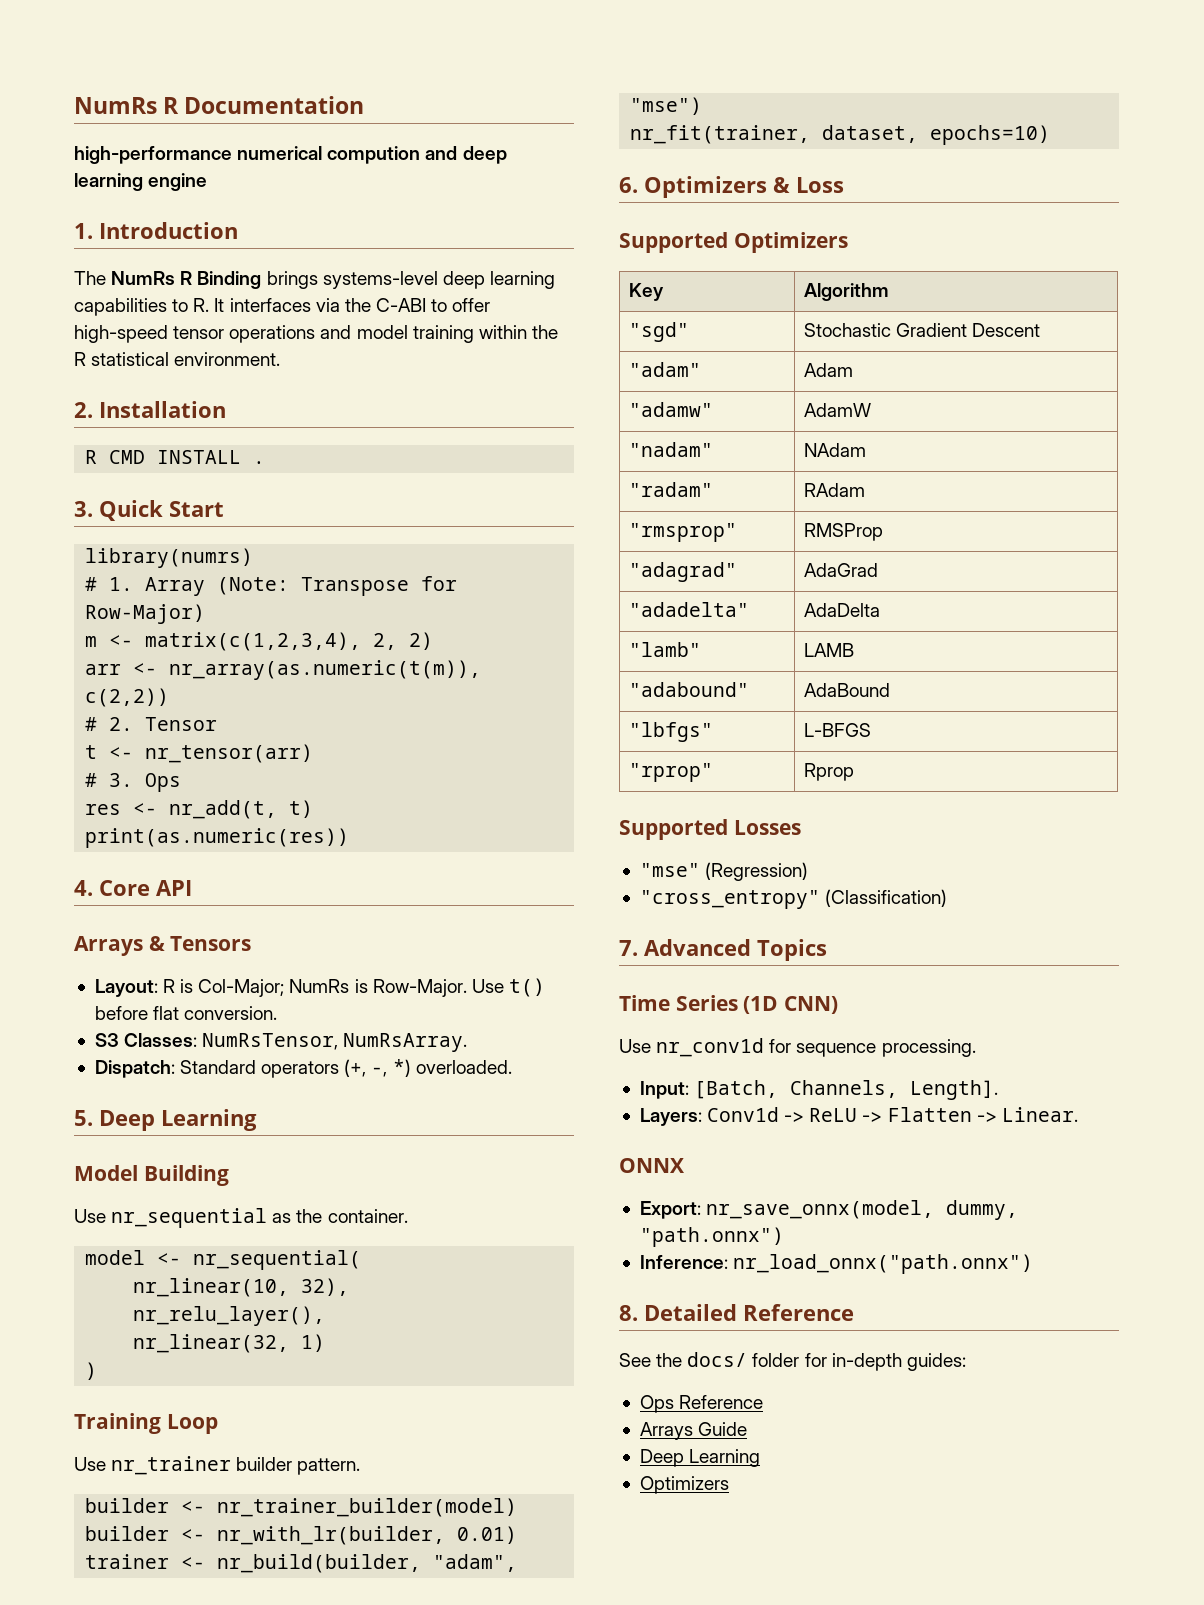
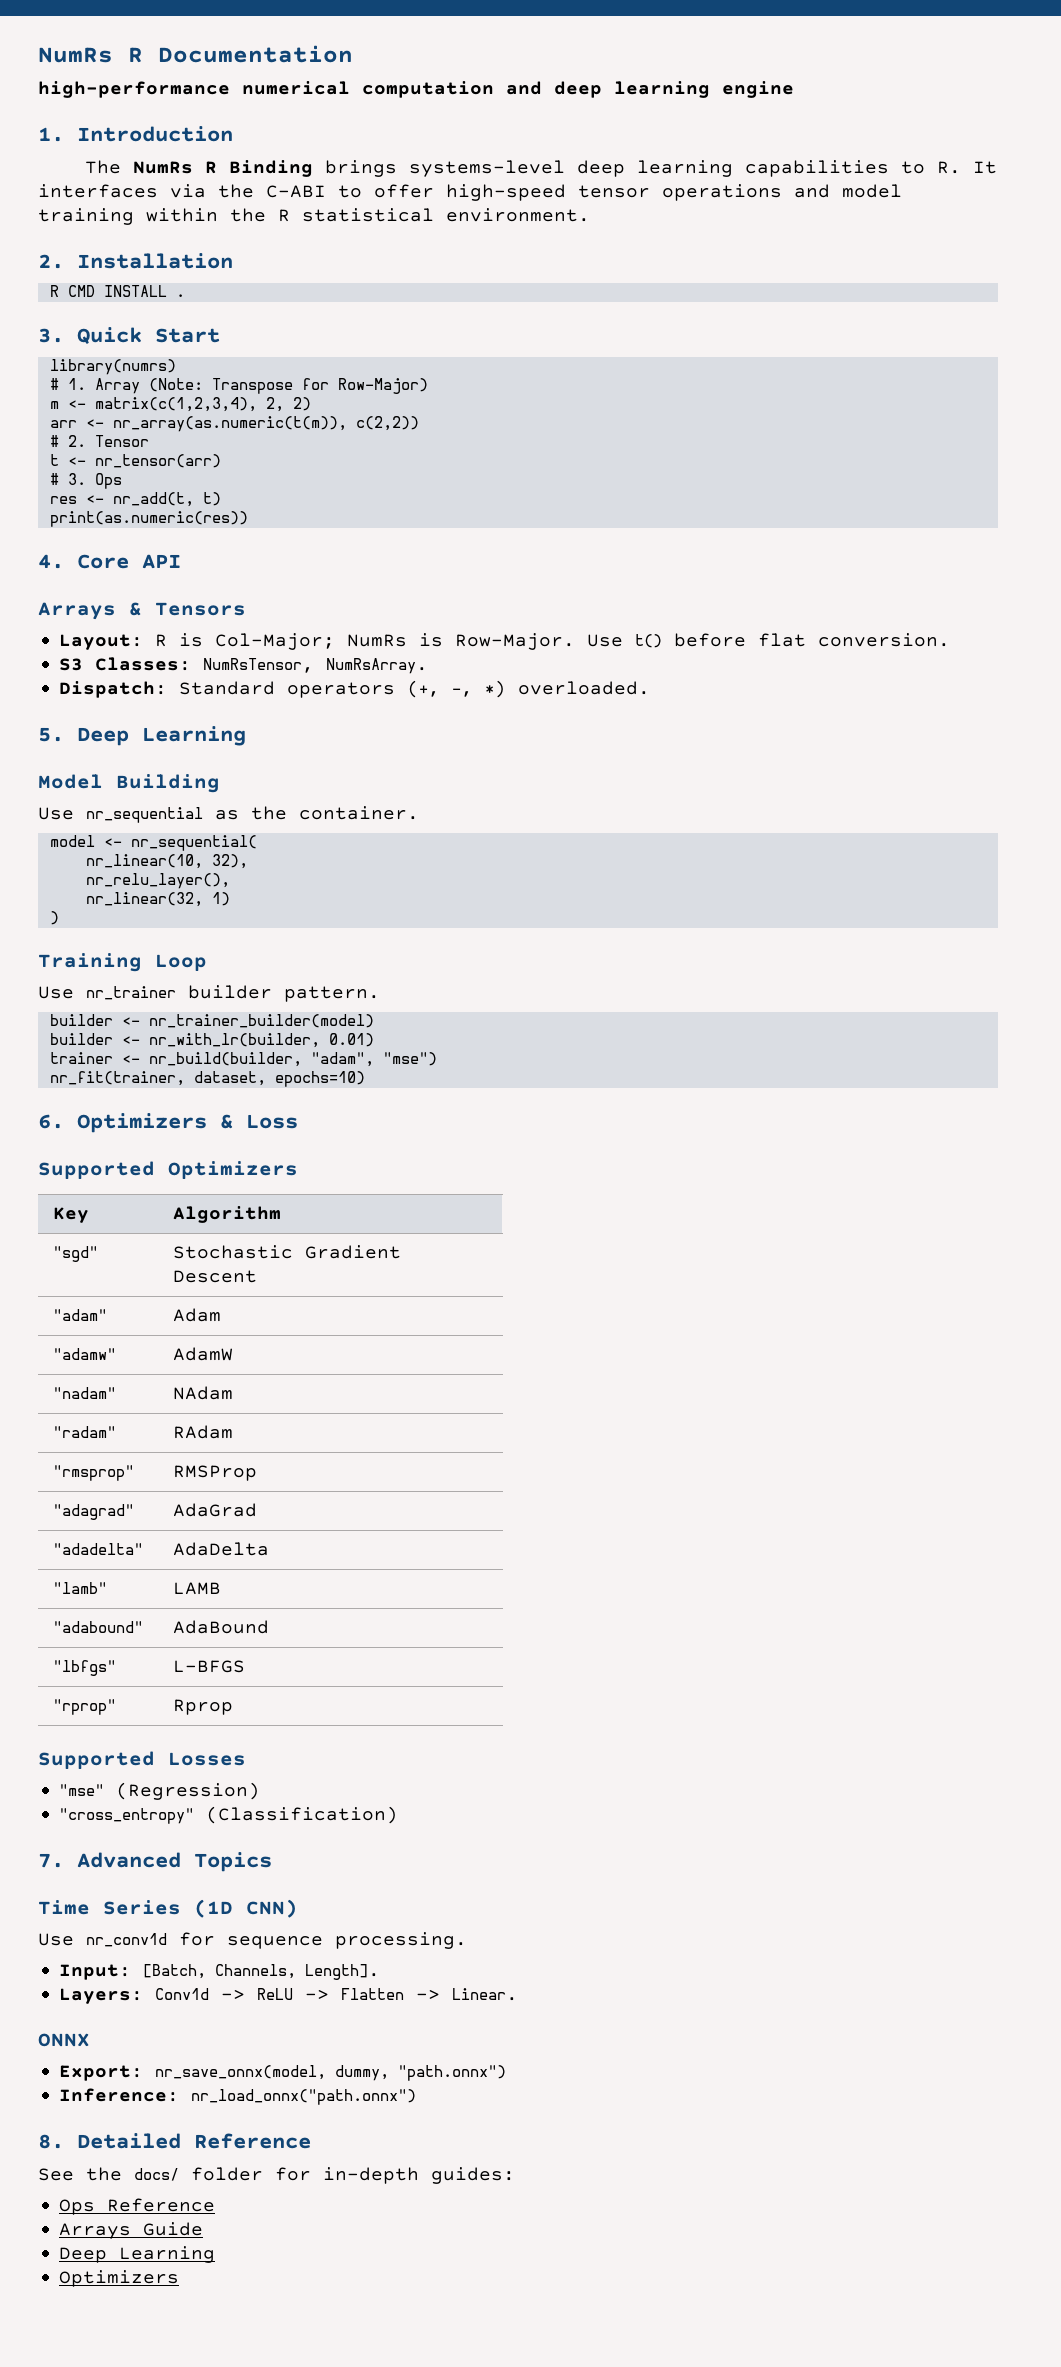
[327,146,421,164] compution -> [362,81,494,98] computation

